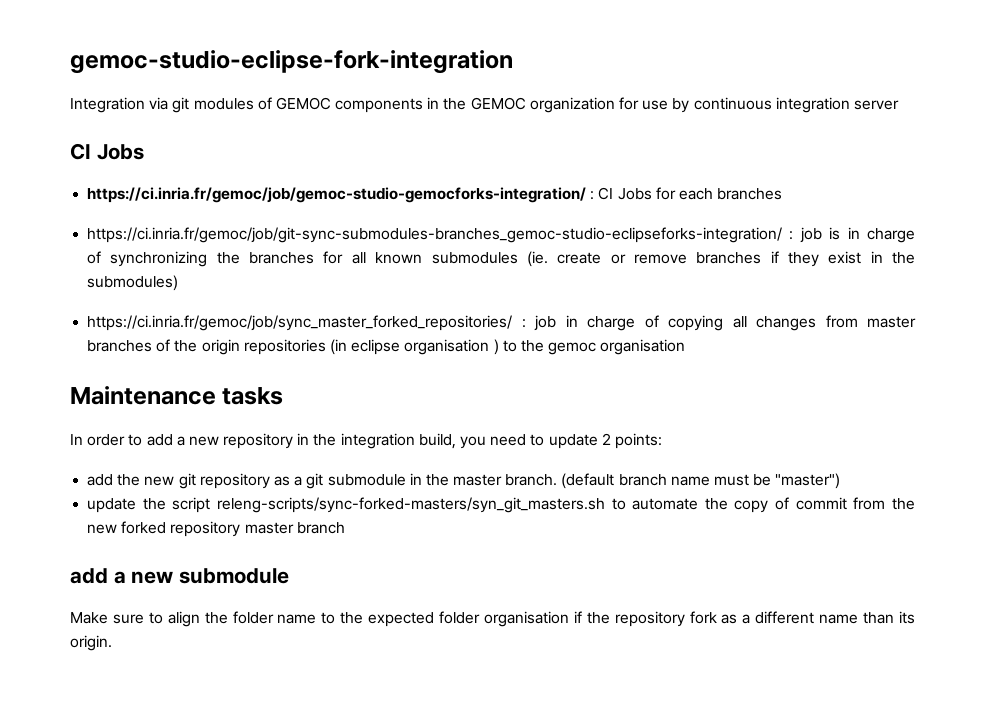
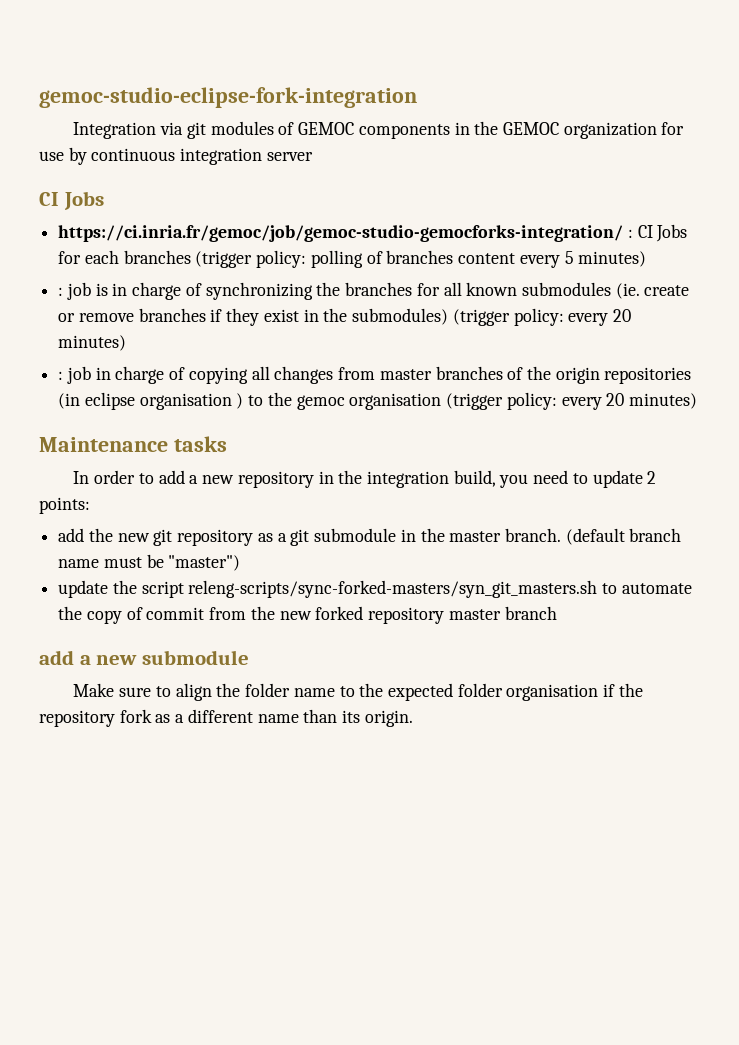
[87,227,783,243] // https://ci.inria.fr/gemoc/job/git-sync-submodules-branches_gemoc-studio-eclipseforks-integration/ -> [195,250,647,268] (trigger policy: polling of branches content every 5 minutes) //
[87,315,513,331] // https://ci.inria.fr/gemoc/job/sync_master_forked_repositories/ -> [452,308,631,326] [58,335,127,351] (trigger policy: every 20 minutes) //
(686, 347) none -> [446,392,697,410] (trigger policy: every 20 minutes)

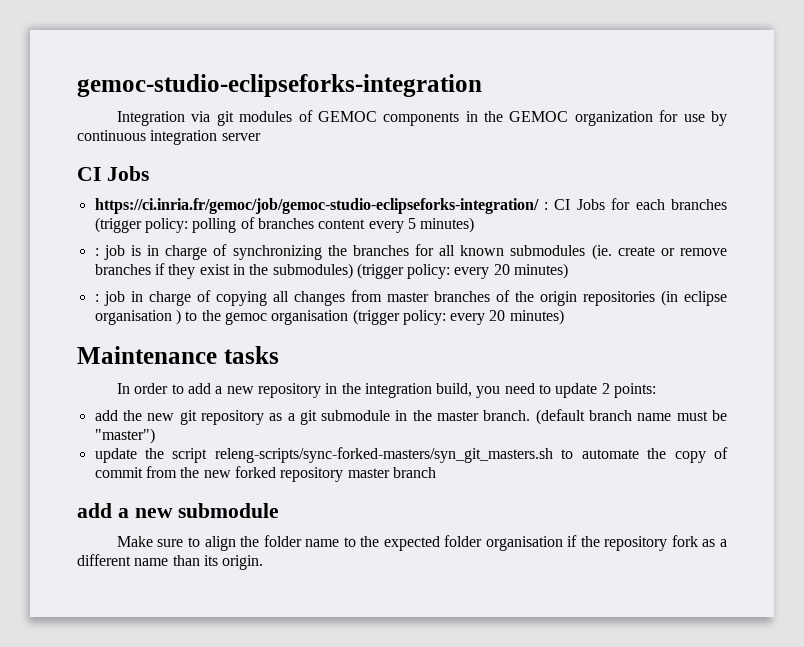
[39,87,417,108] gemoc-studio-eclipse-fork-integration -> [77,74,482,97] gemoc-studio-eclipseforks-integration
[58,225,624,242] https://ci.inria.fr/gemoc/job/gemoc-studio-gemocforks-integration/ -> [94,198,539,214] https://ci.inria.fr/gemoc/job/gemoc-studio-eclipseforks-integration/

